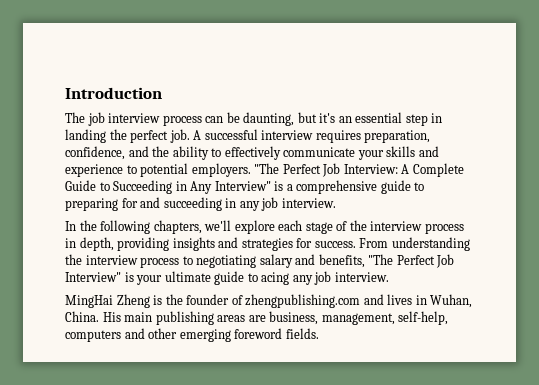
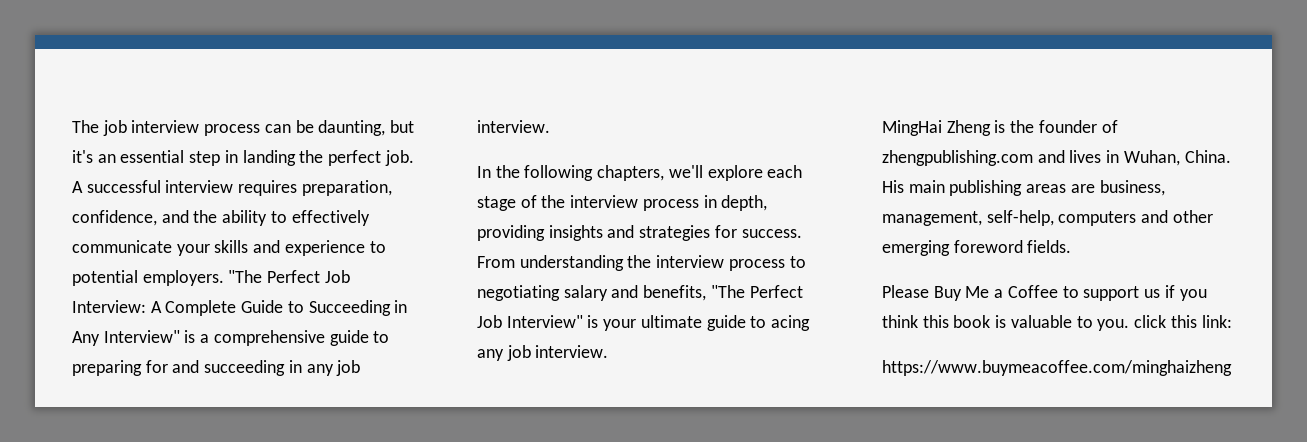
[65,87,162,99] Introduction // -> (72, 126) none
(319, 333) none -> [882,285,1207,301] [882,315,1232,331] [882,360,1232,376] // Please Buy Me a Coffee to support us if you think this book is valuable to you. click this link: // https://www.buymeacoffee.com/minghaizheng

